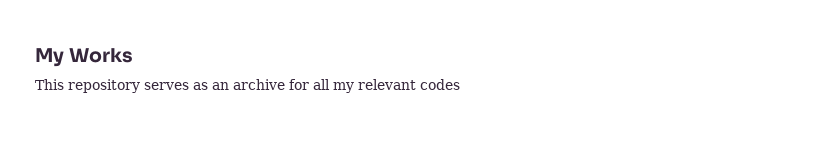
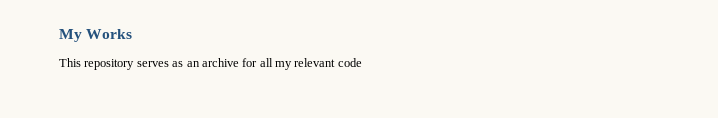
[420,79,460,90] codes -> [337,58,362,67] code

